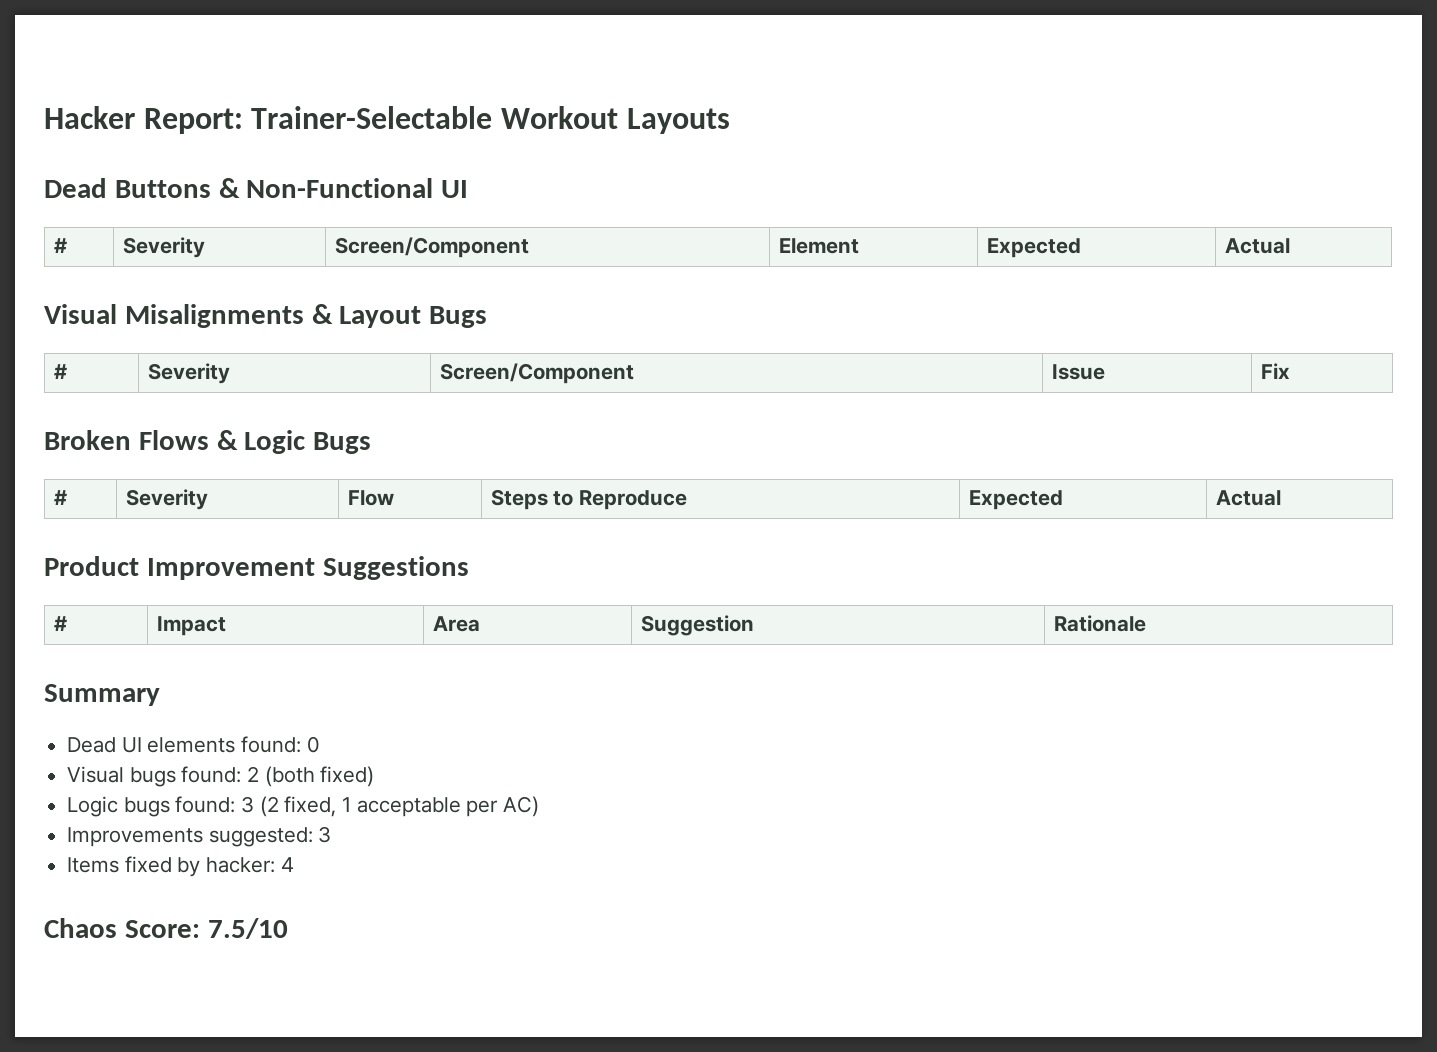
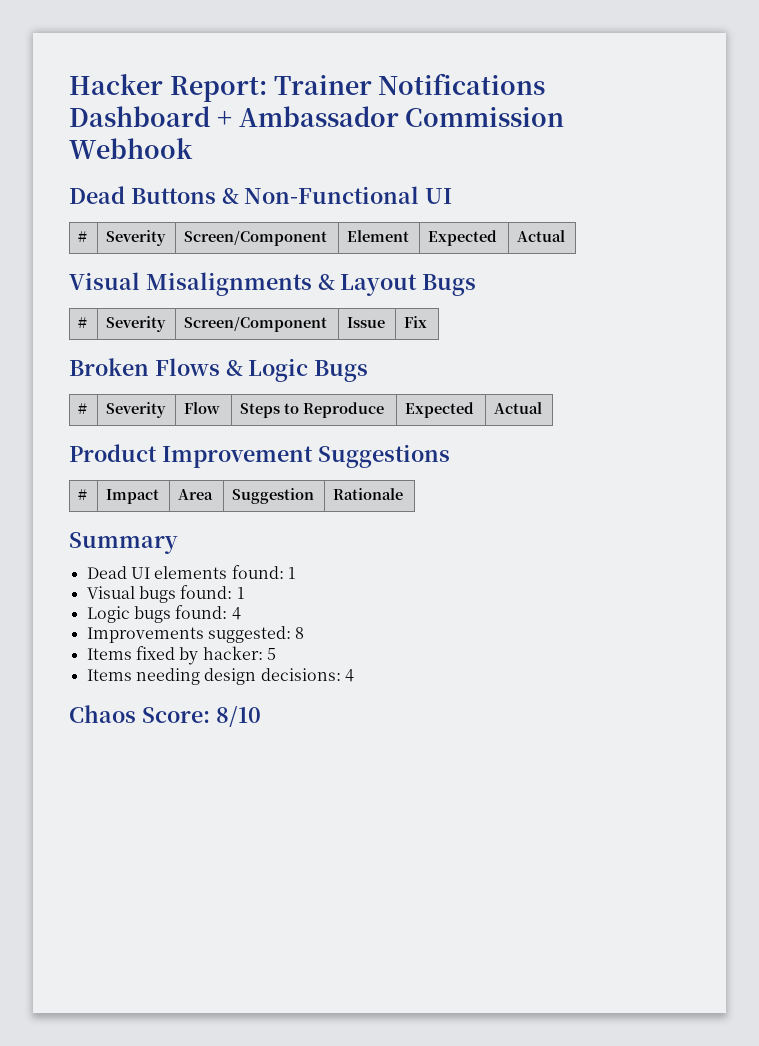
[251,106,730,134] Trainer-Selectable Workout Layouts -> [273,73,546,95] [69,106,565,127] [69,138,193,159] Trainer Notifications Dashboard + Ambassador Commission Webhook
[306,736,320,753] 0 -> [287,567,296,579] 1
[247,766,375,787] 2 (both fixed) -> [236,587,245,599] 1
[241,796,540,817] 3 (2 fixed, 1 acceptable per AC) -> [231,607,241,620] 4
[318,826,332,843] 3 -> [295,627,305,639] 8
(276, 865) none -> [266,648,276,660] [86,668,341,685] 5 // Items needing design decisions:
[207,918,288,939] 7.5/10 -> [215,706,261,727] 8/10

